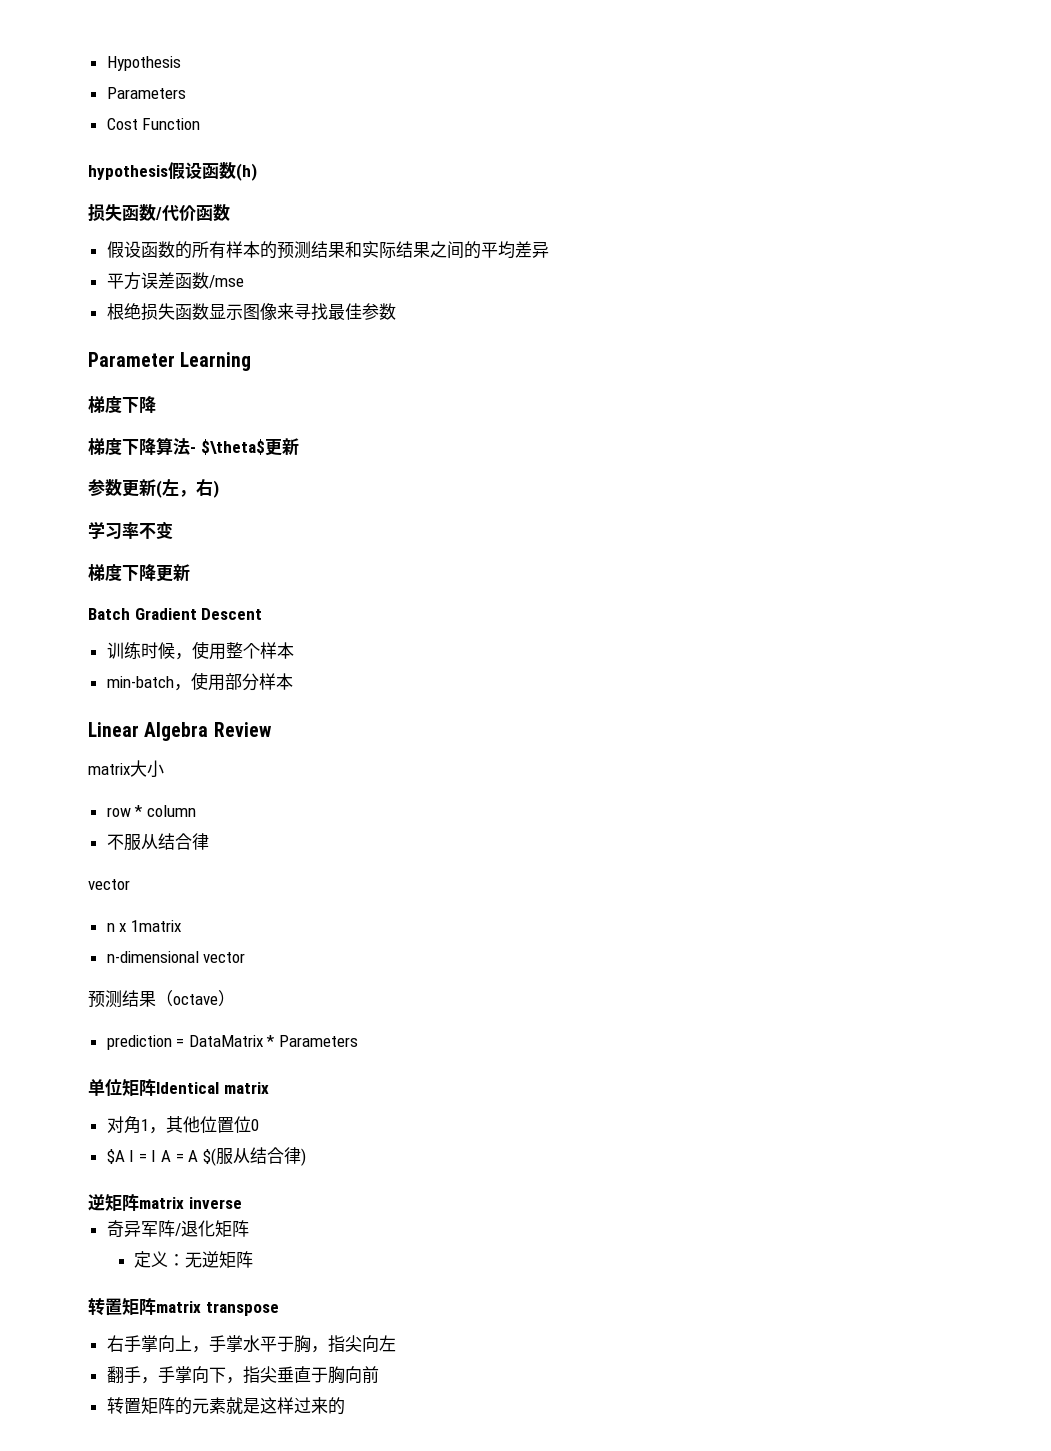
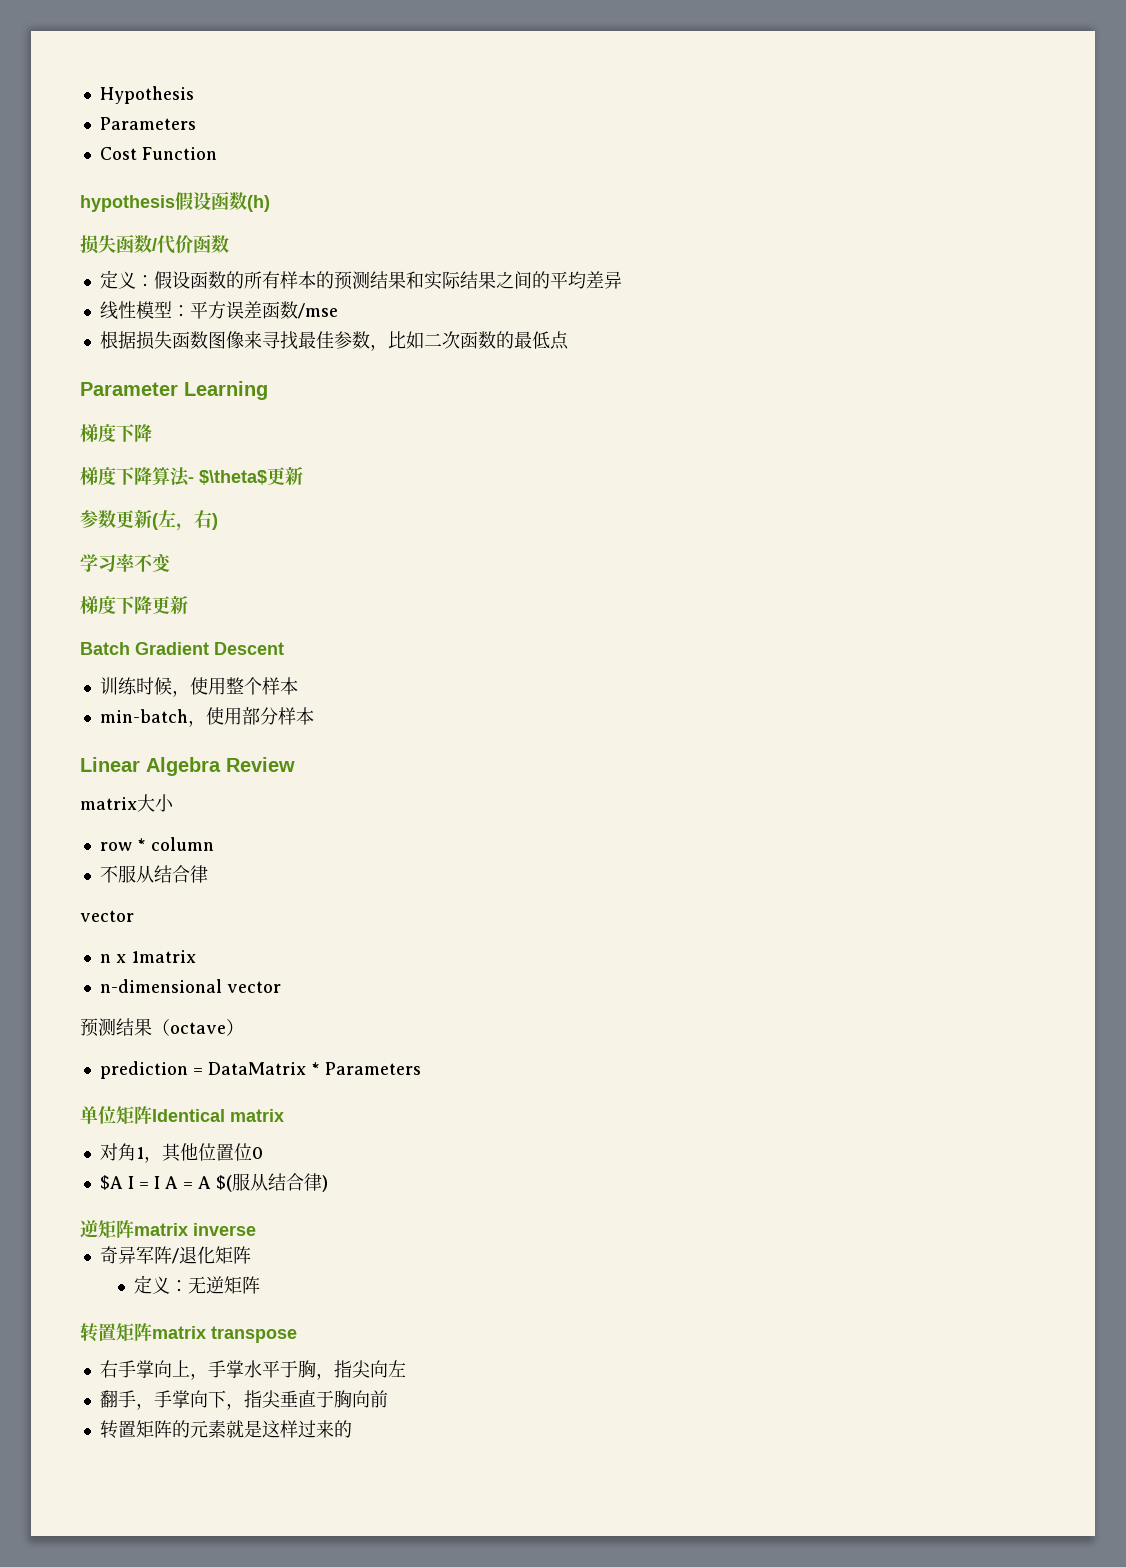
(230, 212) none -> [99,270,154,289] 定义：
(549, 250) none -> [99,301,190,320] 线性模型：
[123,303,243,321] 绝损失函数显示 -> [117,331,208,350] 据损失函数
(396, 311) none -> [369,331,569,351] ，比如二次函数的最低点

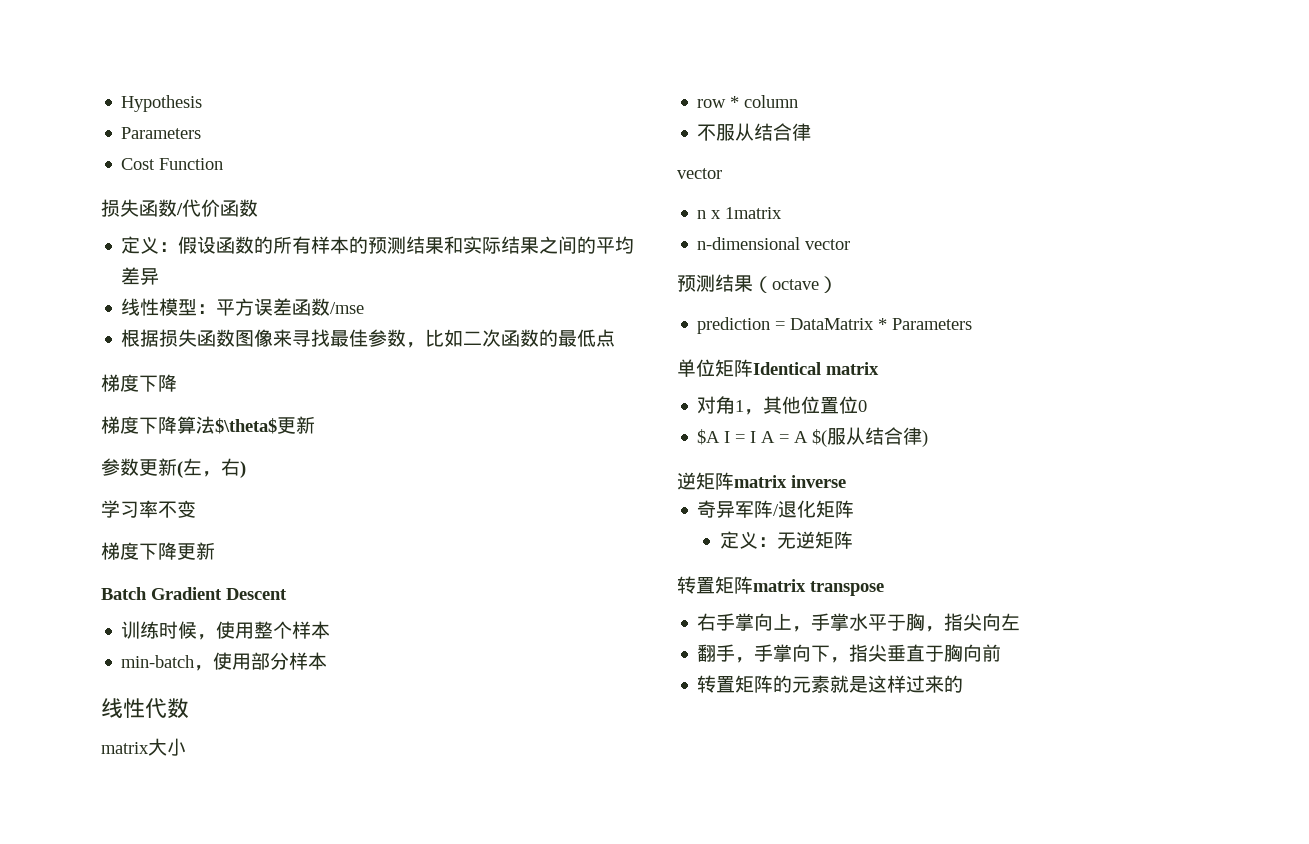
[80,191,270,212] // hypothesis假设函数(h) -> (224, 164) none
[80,381,268,400] // Parameter Learning -> (616, 338) none
[188,477,194,483] - -> (215, 425) none
[80,757,295,776] Linear Algebra Review -> [101,698,189,719] 线性代数

